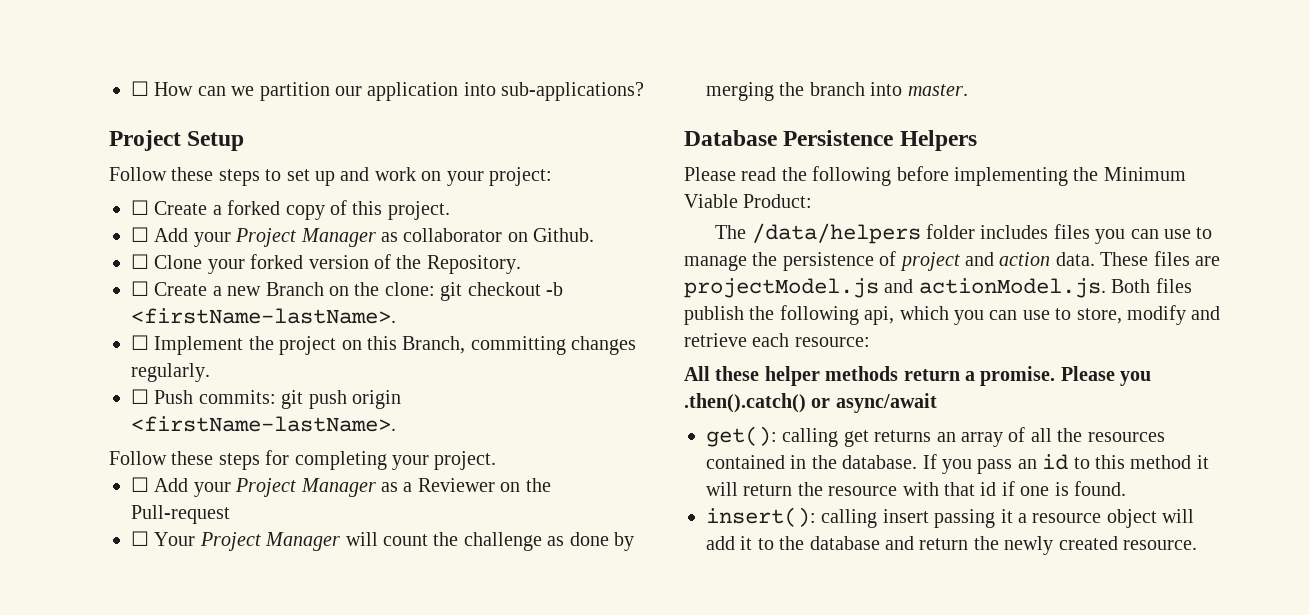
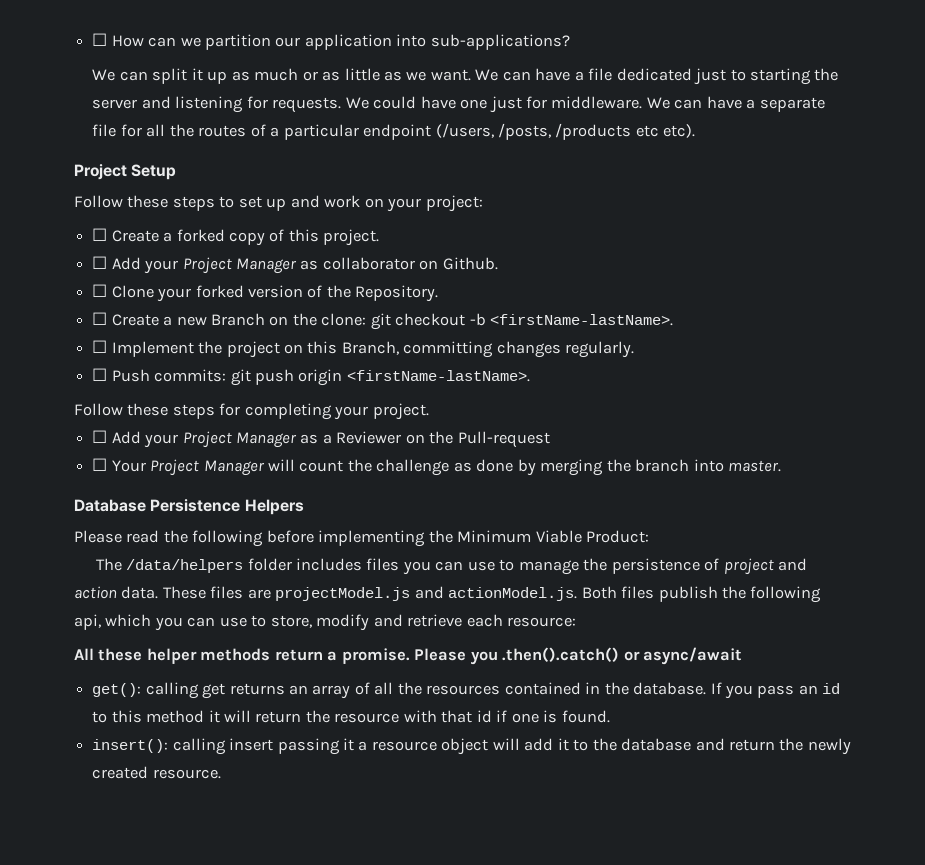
(645, 91) none -> [92,68,839,85] [92,96,825,113] [92,123,696,140] // We can split it up as much or as little as we want. We can have a file dedicated just to starting the server and listening for requests. We could have one just for middleware. We can have a separate file for all the routes of a particular endpoint (/users, /posts, /products etc etc).

